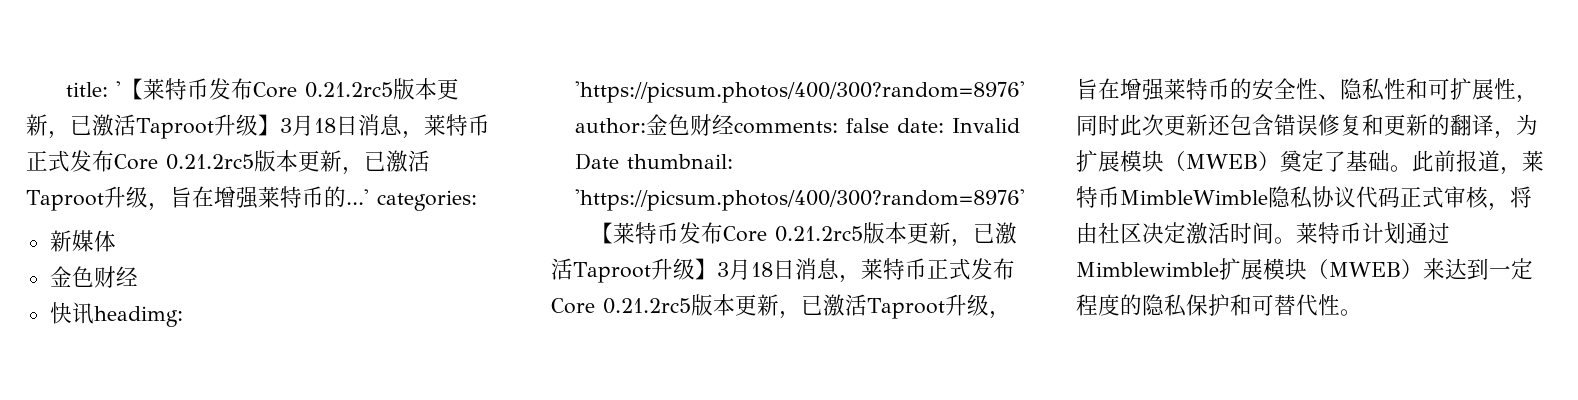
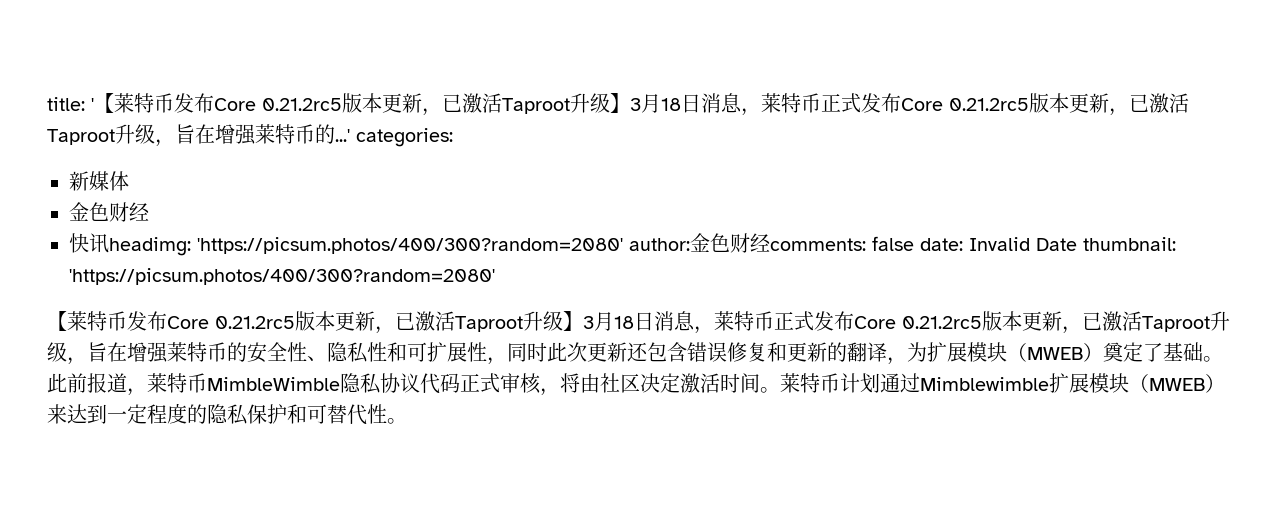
[574,81,1025,103] 'https://picsum.photos/400/300?random=8976' -> [197,237,623,254] 'https://picsum.photos/400/300?random=2080'
[574,189,1025,211] 'https://picsum.photos/400/300?random=8976' -> [69,268,495,285] 'https://picsum.photos/400/300?random=2080'

